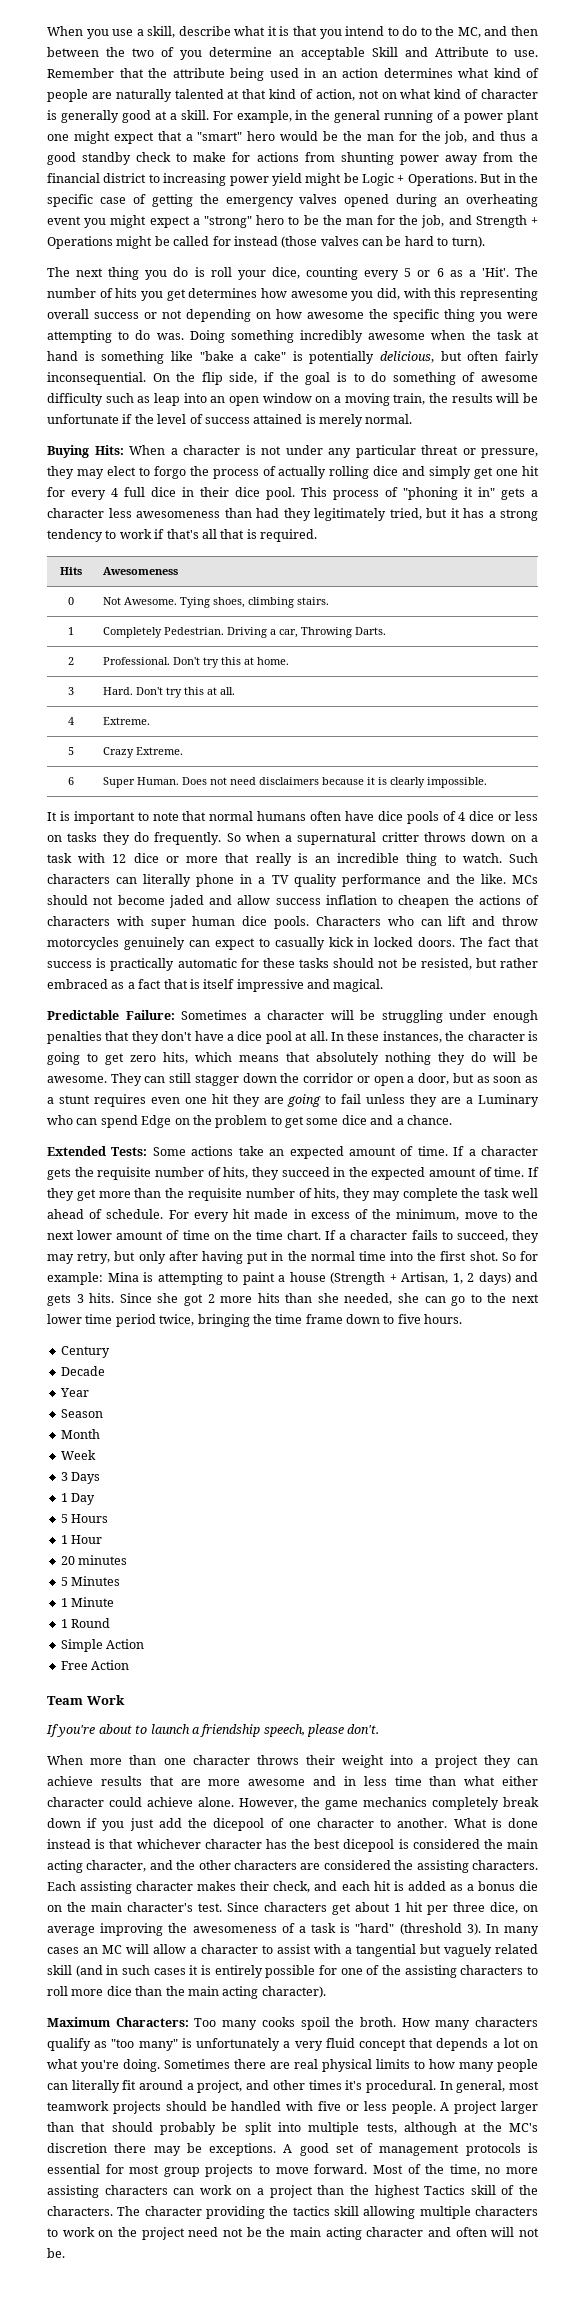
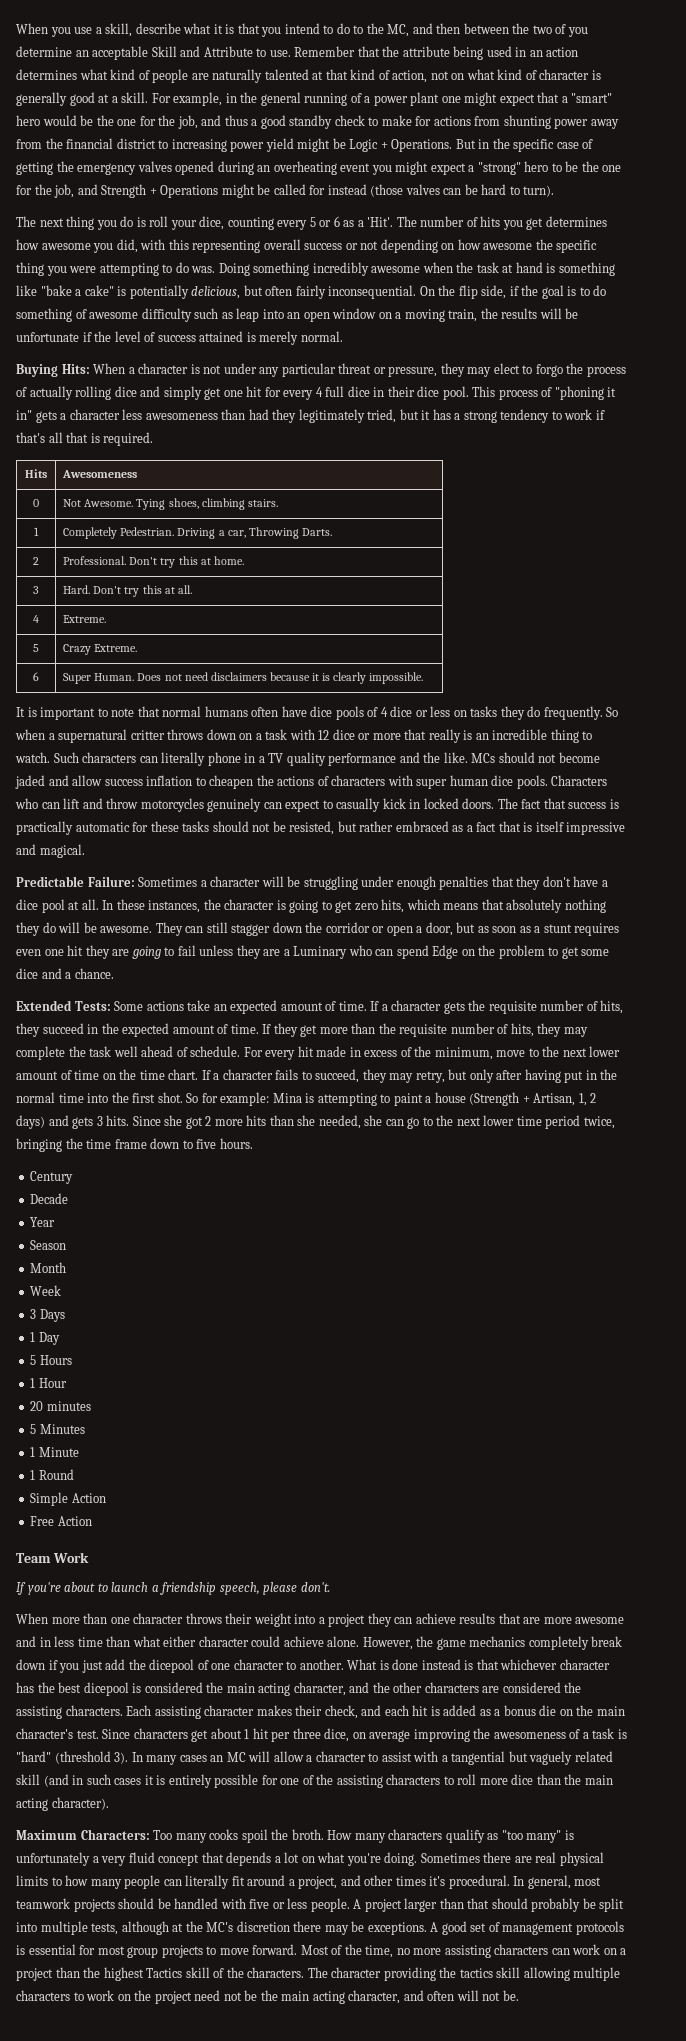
[366,134,394,141] man -> [117,119,137,126] one
[345,218,373,225] man -> [602,165,622,172] one
[366,2227,424,2237] character -> [348,1990,401,2004] character,

